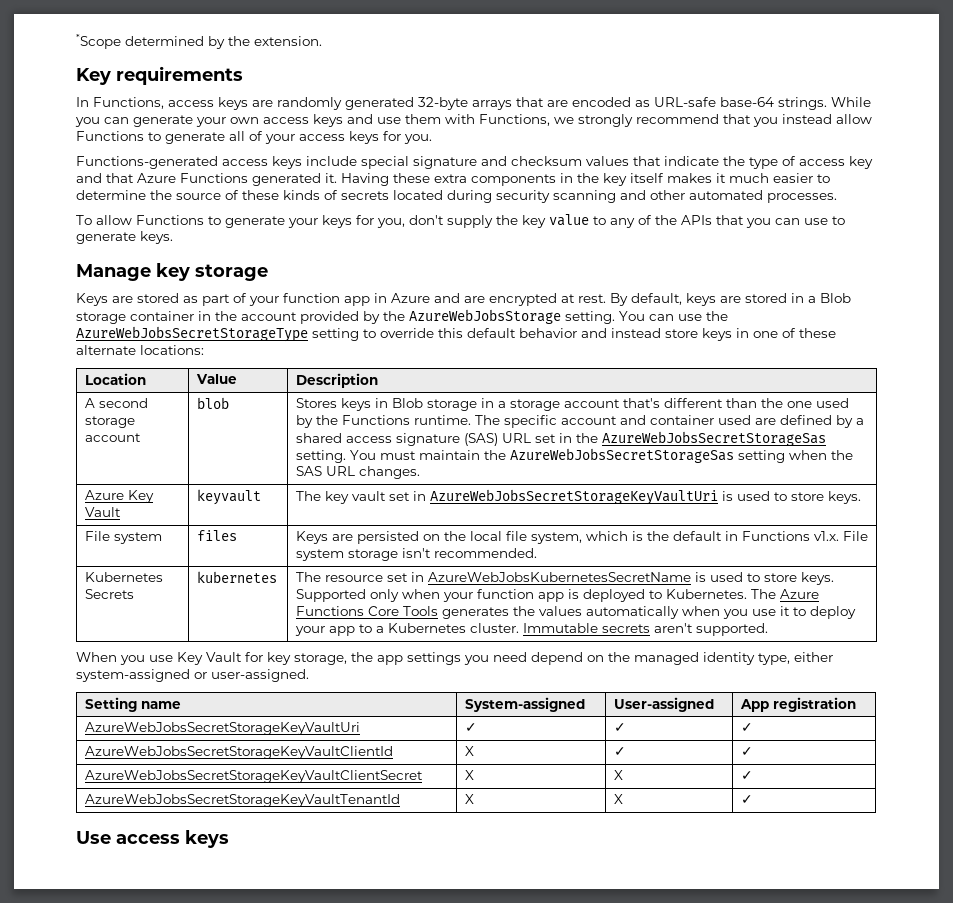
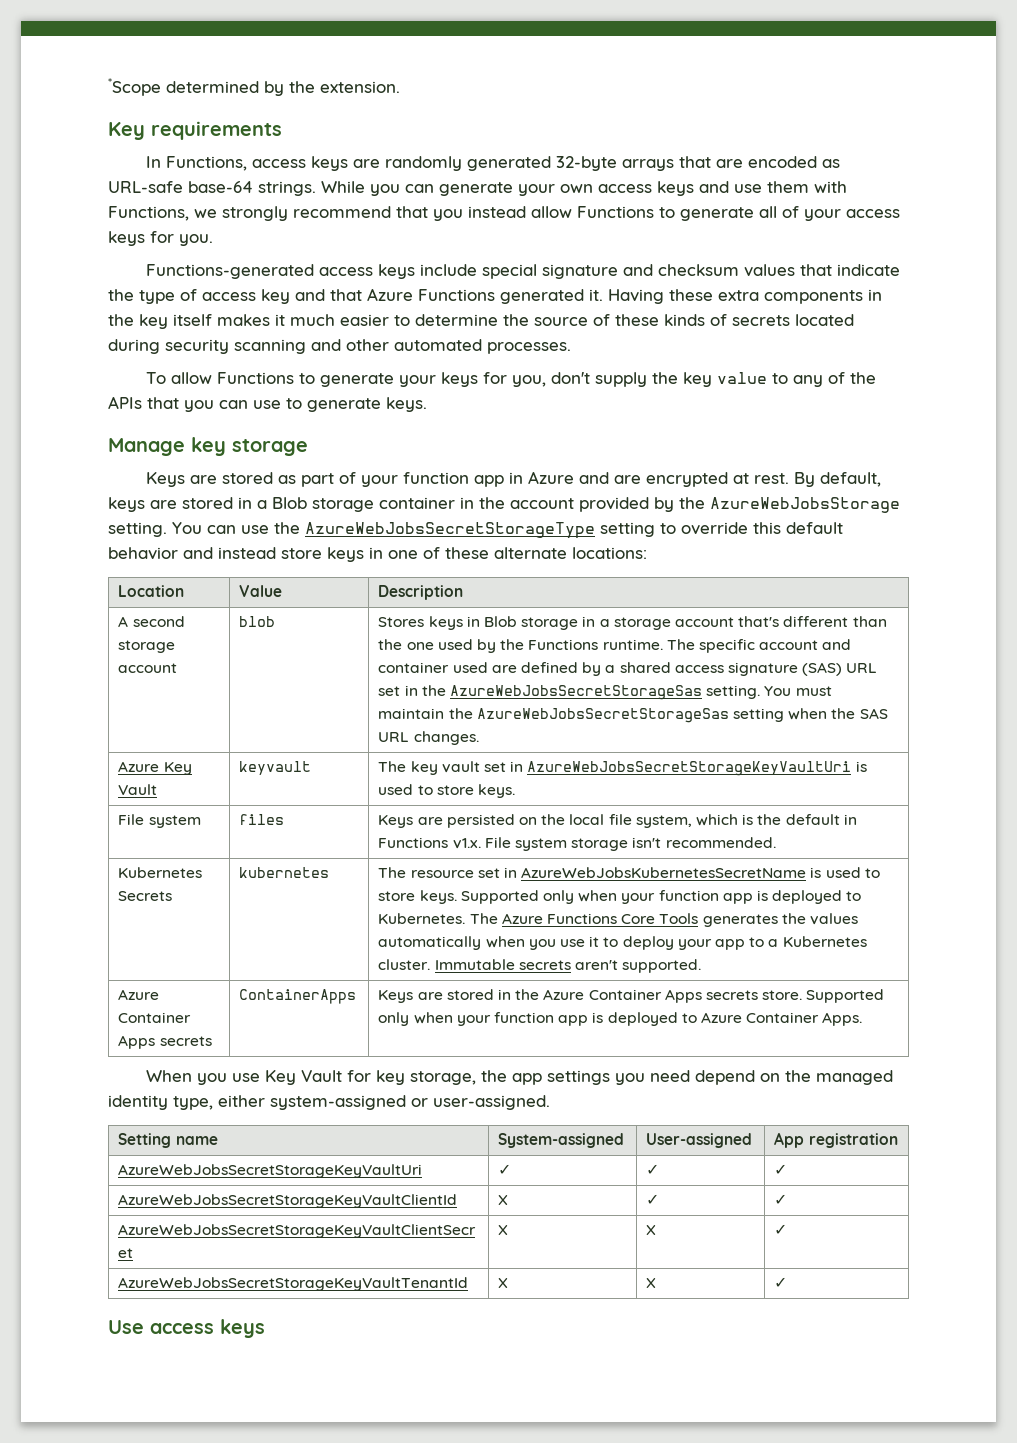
(768, 629) none -> [118,989,160,1000] [118,1012,192,1023] [118,1035,212,1049] [239,989,357,1004] [378,989,885,1003] [378,1012,863,1026] // Azure Container Apps secrets | ContainerApps | Keys are stored in the Azure Container Apps secrets store. Supported only when your function app is deployed to Azure Container Apps.

